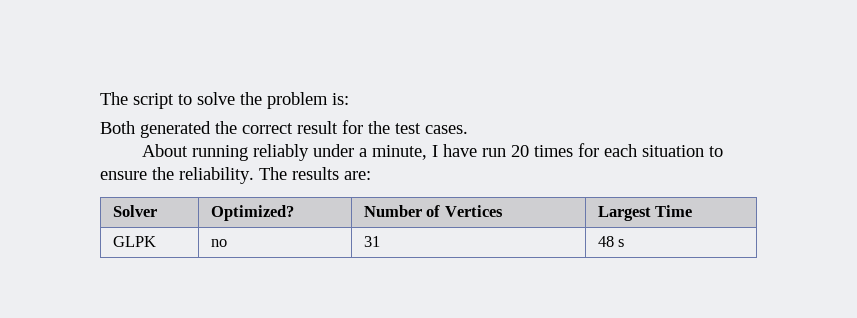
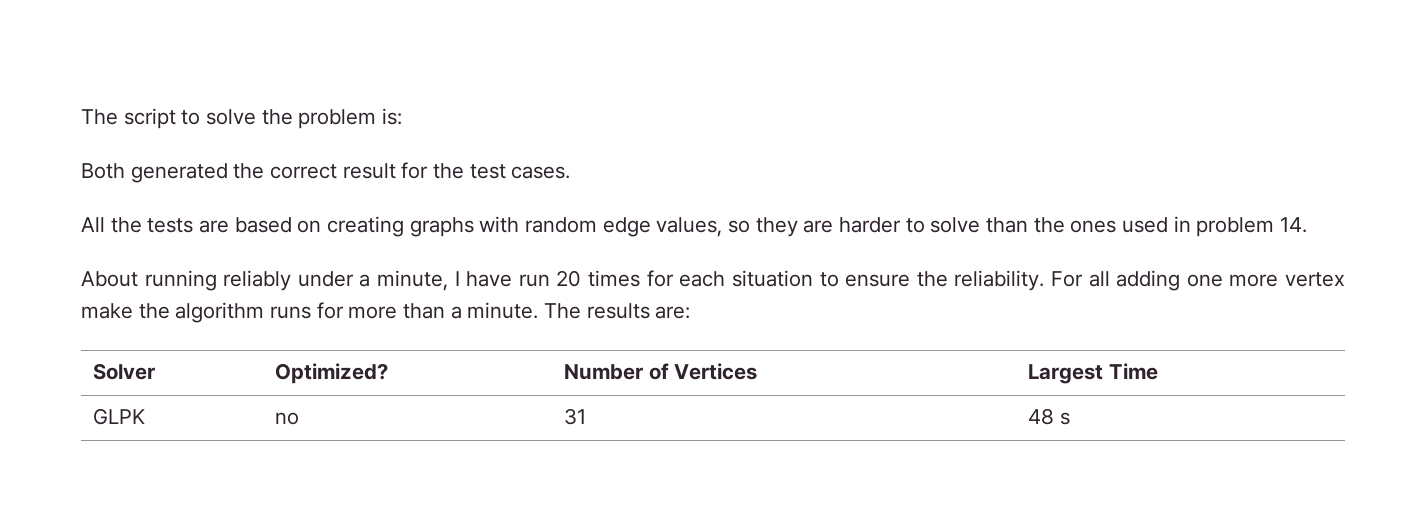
(468, 129) none -> [81,216,1308,237] // All the tests are based on creating graphs with random edge values, so they are harder to solve than the ones used in problem 14.
(254, 175) none -> [1050,270,1345,291] [81,302,539,323] For all adding one more vertex make the algorithm runs for more than a minute.

